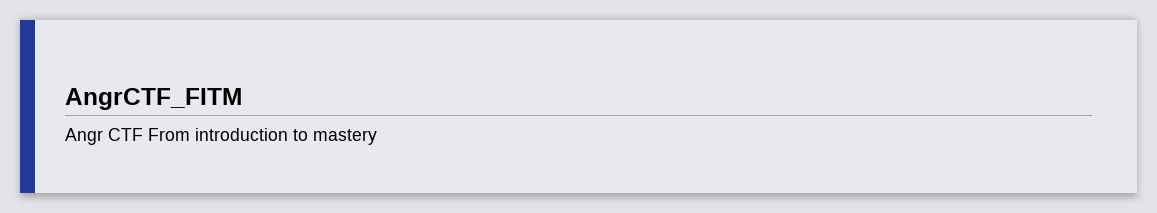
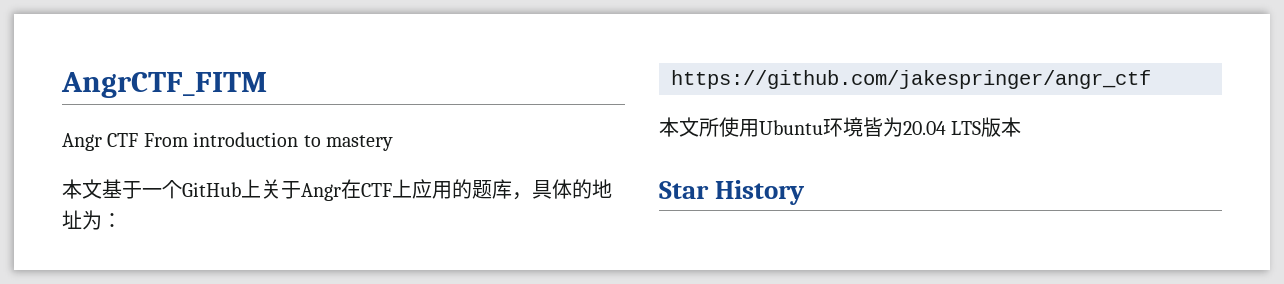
(377, 137) none -> [62,179,612,201] [62,210,122,230] [671,70,1151,89] [659,117,1022,137] [659,180,806,205] // 本文基于一个GitHub上关于Angr在CTF上应用的题库，具体的地址为： // https://github.com/jakespringer/angr_ctf // 本文所使用Ubuntu环境皆为20.04 LTS版本 // Star History

